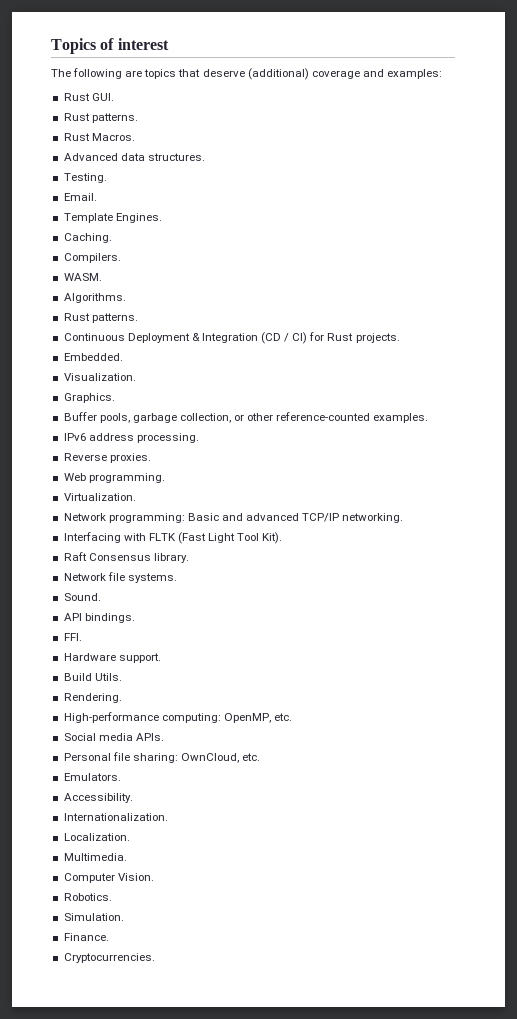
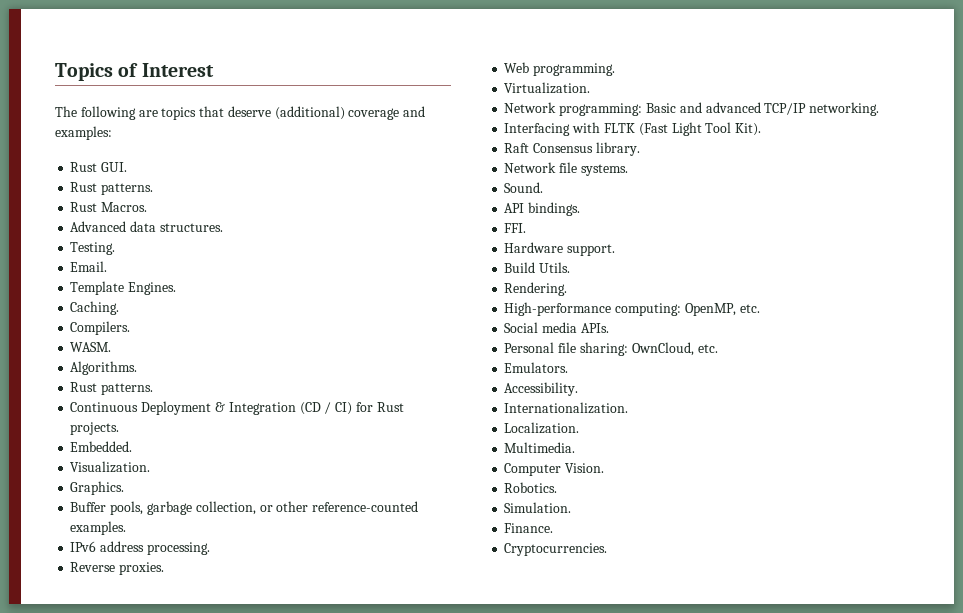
[117,38,169,50] interest -> [141,63,214,77] Interest

